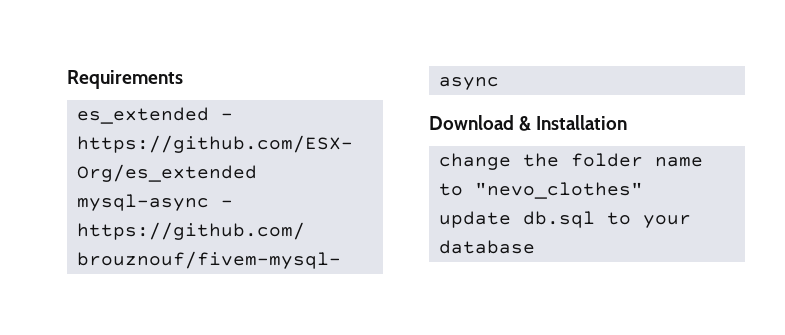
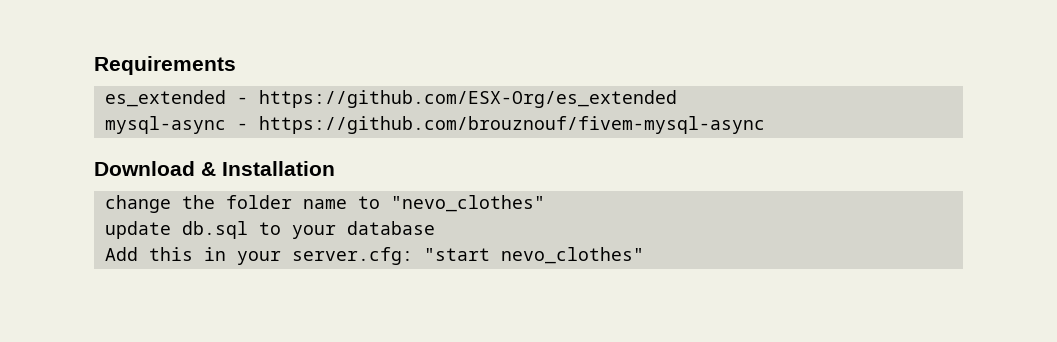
(535, 247) none -> [105,247,645,265] // Add this in your server.cfg: "start nevo_clothes"

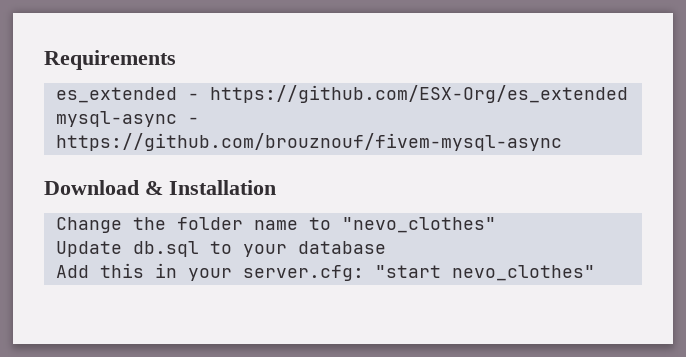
[105,195,172,213] change -> [56,217,122,233] Change
[105,221,172,239] update -> [56,241,122,257] Update

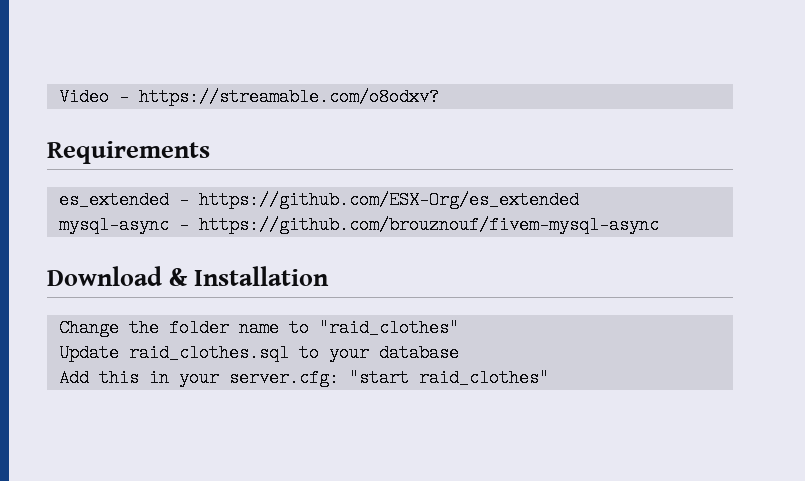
(44, 60) none -> [58,88,439,106] Video - https://streamable.com/o8odxv? //
[342,217,496,233] "nevo_clothes" -> [318,319,459,337] "raid_clothes"
[133,241,199,257] db.sql -> [128,344,289,362] raid_clothes.sql
[452,265,595,281] nevo_clothes" -> [418,369,549,387] raid_clothes"

